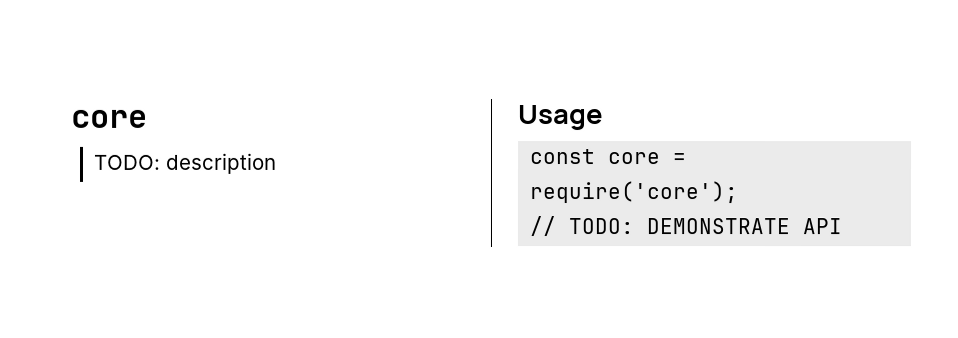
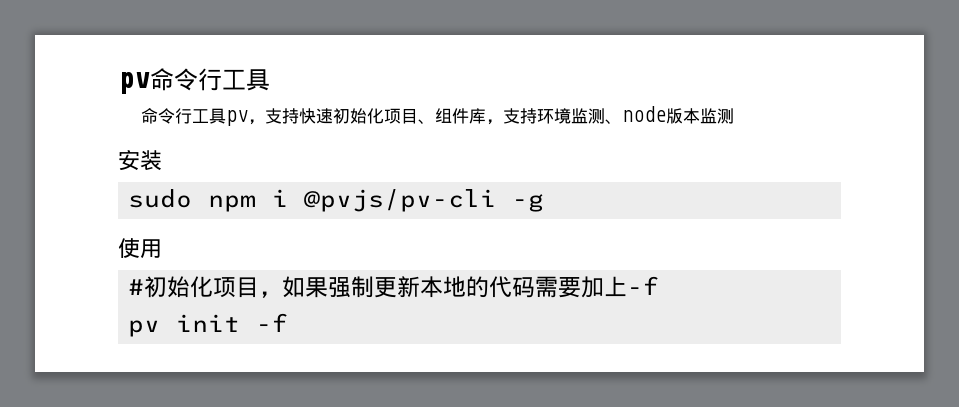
[71,109,148,128] [93,152,278,174] [518,105,604,131] [530,149,688,165] [529,181,739,204] [529,216,843,237] core // TODO: description // Usage // const core = require('core'); // // TODO: DEMONSTRATE API -> [118,68,270,94] [140,106,734,126] [118,150,162,171] [128,189,545,212] [118,238,162,258] [128,276,660,298] [128,313,289,337] pv命令行工具 // 命令行工具pv，支持快速初始化项目、组件库，支持环境监测、node版本监测 // 安装 // sudo npm i @pvjs/pv-cli -g // 使用 // #初始化项目，如果强制更新本地的代码需要加上-f // pv init -f

